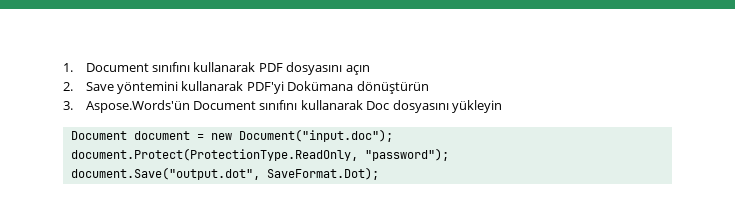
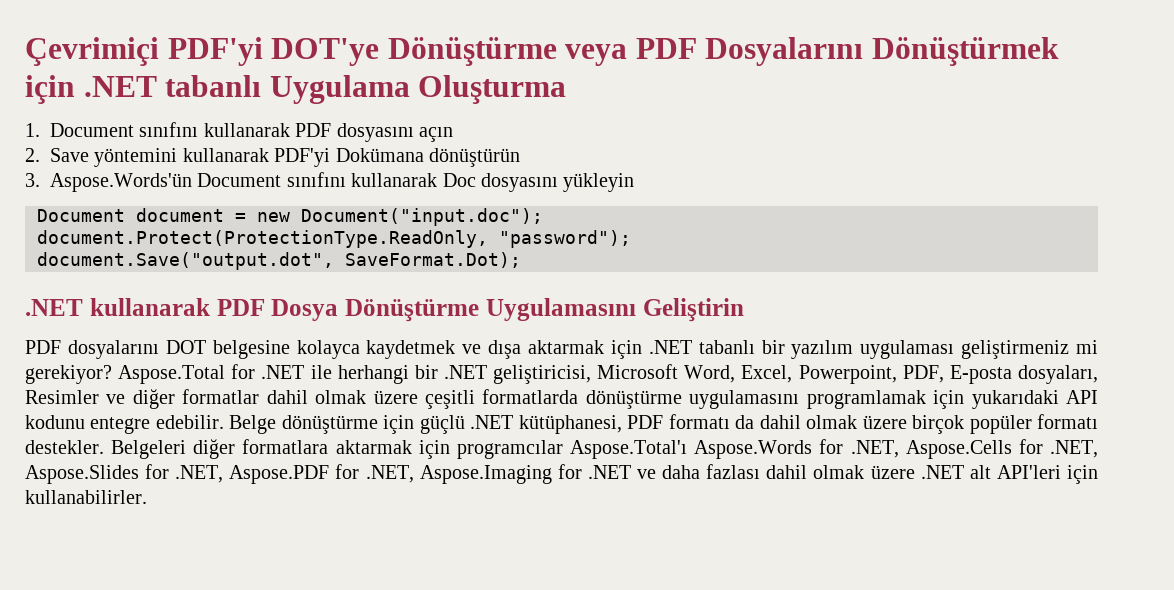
(63, 67) none -> [25,37,1059,66] [25,75,567,104] Çevrimiçi PDF'yi DOT'ye Dönüştürme veya PDF Dosyalarını Dönüştürmek için .NET tabanlı Uygulama Oluşturma //
(379, 173) none -> [25,298,744,322] [25,340,1098,359] [25,364,1098,384] [25,389,1099,409] [25,414,1099,434] [25,439,1099,459] [25,464,1098,484] [25,490,147,504] // .NET kullanarak PDF Dosya Dönüştürme Uygulamasını Geliştirin // PDF dosyalarını DOT belgesine kolayca kaydetmek ve dışa aktarmak için .NET tabanlı bir yazılım uygulaması geliştirmeniz mi gerekiyor? Aspose.Total for .NET ile herhangi bir .NET geliştiricisi, Microsoft Word, Excel, Powerpoint, PDF, E-posta dosyaları, Resimler ve diğer formatlar dahil olmak üzere çeşitli formatlarda dönüştürme uygulamasını programlamak için yukarıdaki API kodunu entegre edebilir. Belge dönüştürme için güçlü .NET kütüphanesi, PDF formatı da dahil olmak üzere birçok popüler formatı destekler. Belgeleri diğer formatlara aktarmak için programcılar Aspose.Total'ı Aspose.Words for .NET, Aspose.Cells for .NET, Aspose.Slides for .NET, Aspose.PDF for .NET, Aspose.Imaging for .NET ve daha fazlası dahil olmak üzere .NET alt API'leri için kullanabilirler.

